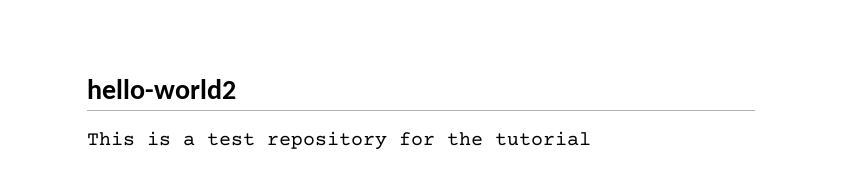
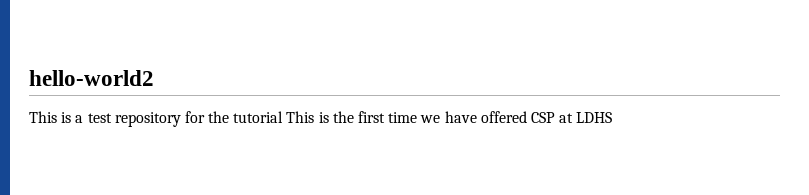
(591, 138) none -> [286,111,613,123] This is the first time we have offered CSP at LDHS

